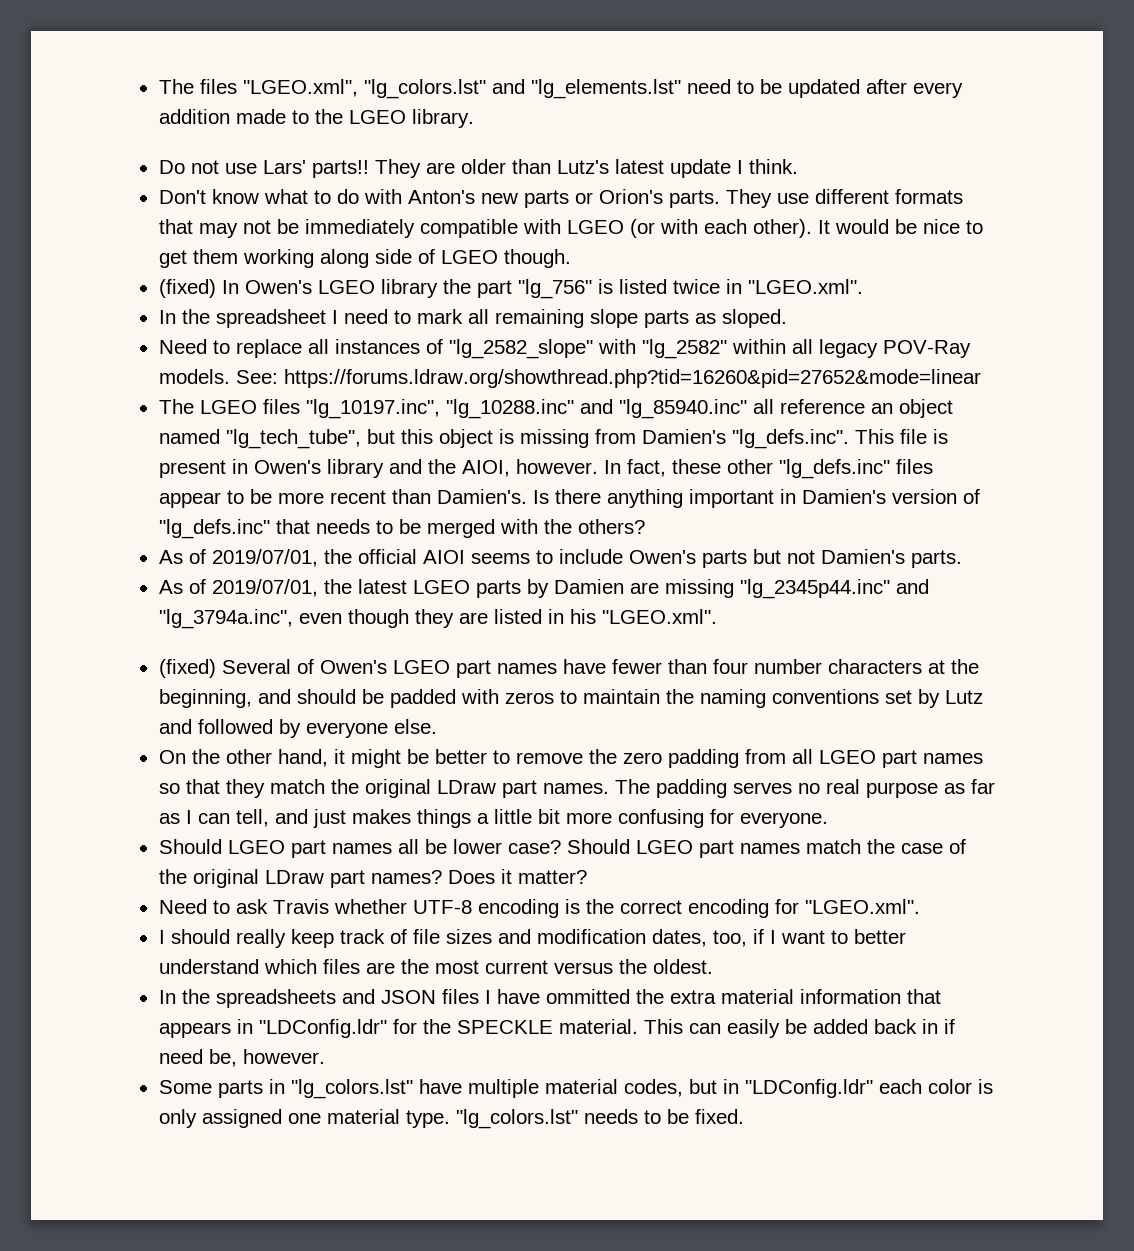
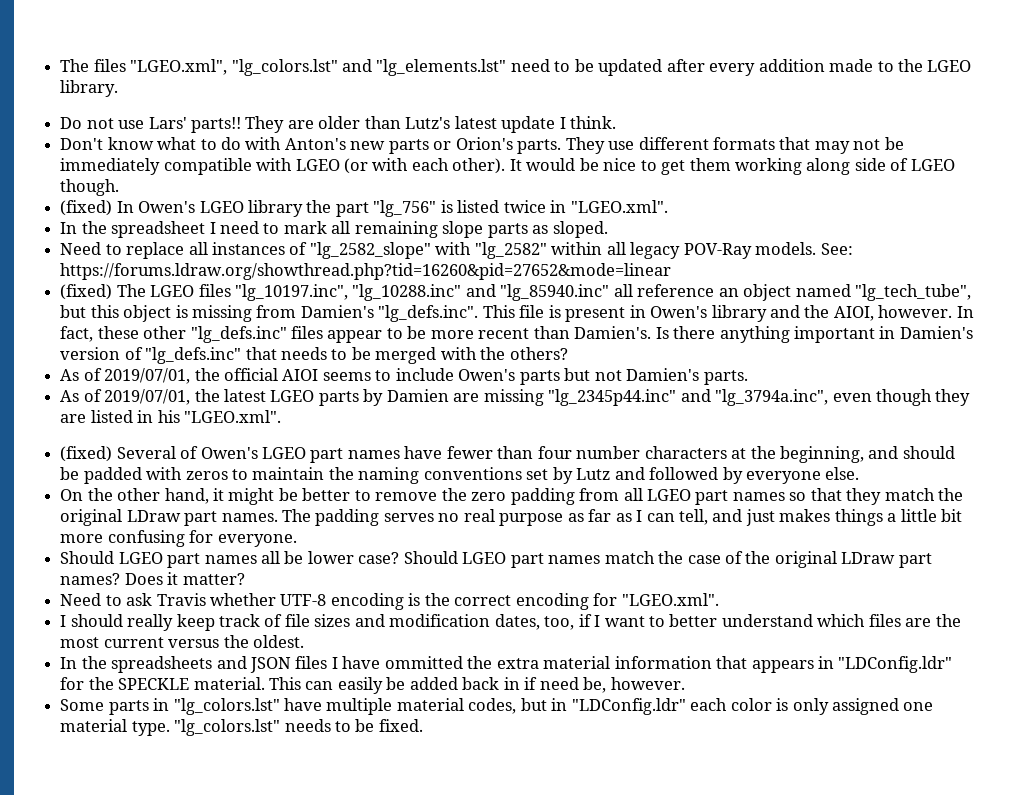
(981, 378) none -> [60,284,113,300] (fixed)

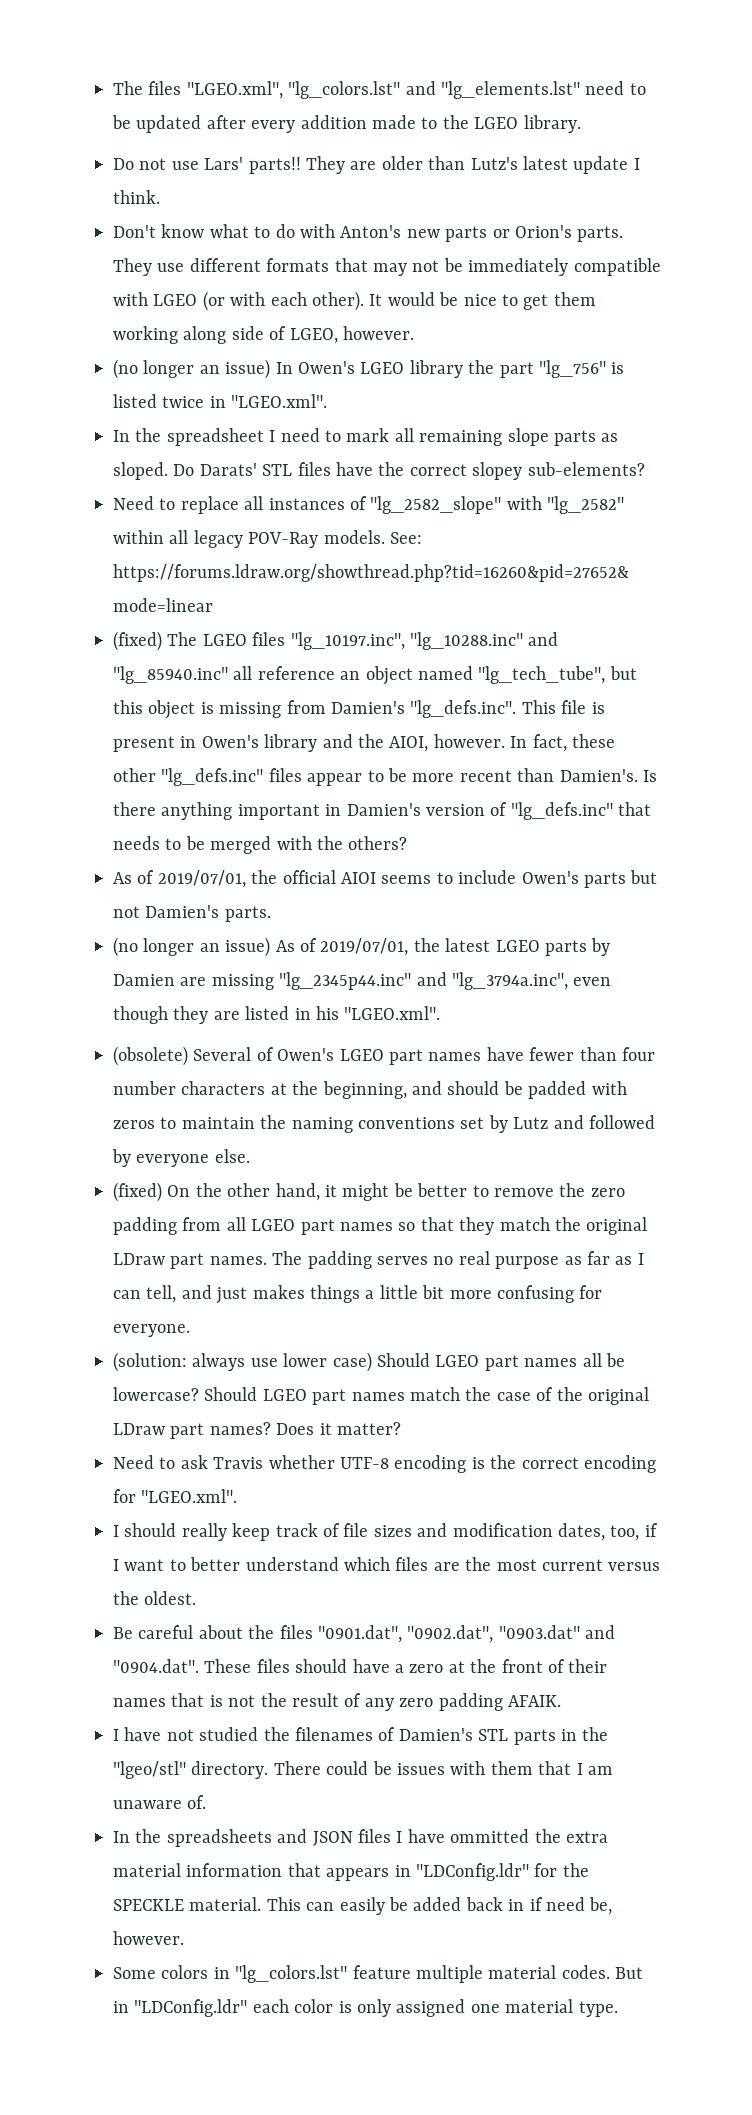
[910,159,955,171] [60,179,120,196] [60,200,113,216] LGEO though. // (fixed) -> [289,326,414,344] [113,359,271,379] LGEO, however. // (no longer an issue)
(608, 229) none -> [173,462,645,480] Do Darats' STL files have the correct slopey sub-elements?
(748, 377) none -> [113,937,271,957] (no longer an issue)
[60,446,113,462] (fixed) -> [113,1046,188,1066] (obsolete)
(860, 473) none -> [113,1182,162,1202] (fixed)
(297, 540) none -> [113,1352,372,1372] (solution: always use lower case)
[307,551,400,564] lower case? -> [113,1387,199,1401] lowercase?
(304, 641) none -> [113,1625,616,1643] [113,1659,608,1673] [113,1693,561,1711] [113,1727,609,1745] [113,1761,613,1779] [113,1795,207,1809] // Be careful about the files "0901.dat", "0902.dat", "0903.dat" and "0904.dat". These files should have a zero at the front of their names that is not the result of any zero padding AFAIK. // I have not studied the filenames of Damien's STL parts in the "lgeo/stl" directory. There could be issues with them that I am unaware of.
[108,700,149,715] parts -> [161,1965,209,1979] colors
[283,698,322,711] have -> [352,1965,411,1979] feature
[468,698,547,714] codes, but -> [561,1965,644,1979] codes. But
[174,719,423,736] "lg_colors.lst" needs to be fixed. -> (618, 2009) none

